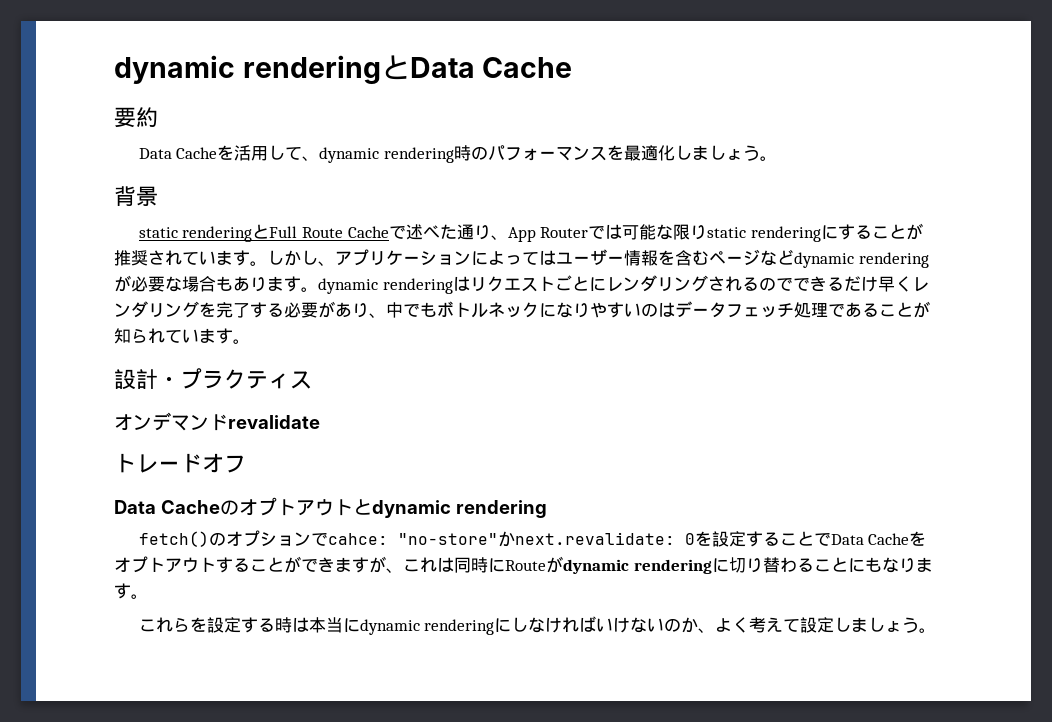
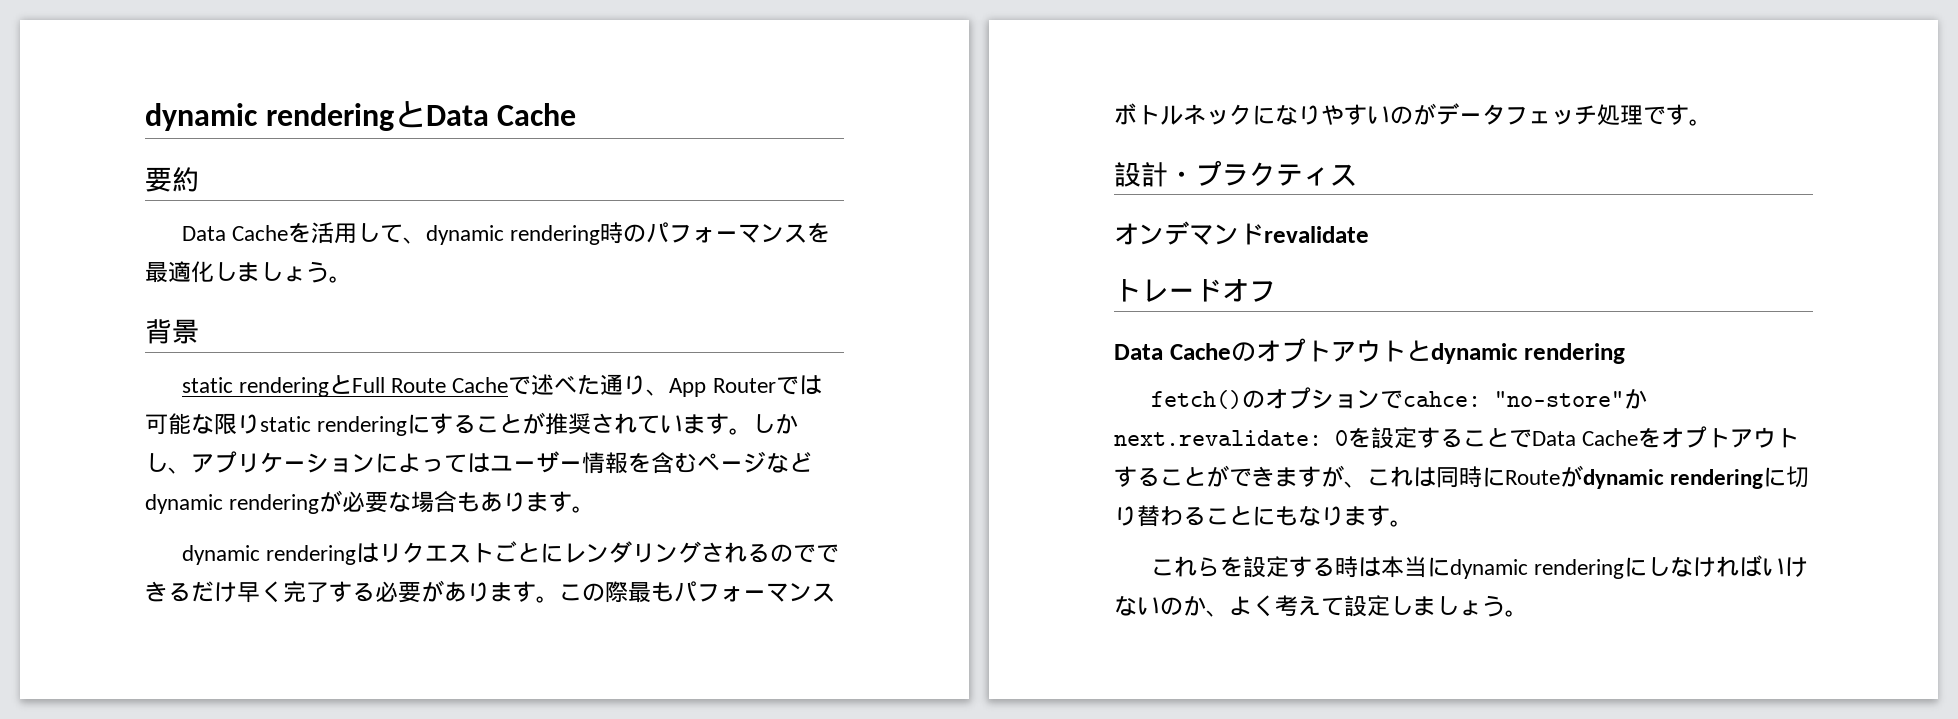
(318, 289) none -> (596, 509) //
[911,277,929,292] [114,301,216,318] レンダリングを -> (283, 592) none
[369,302,437,318] 、中でも -> [490,581,835,603] ます。この際最もパフォーマンス
[658,302,675,317] は -> [1413,103,1436,125] が
[845,301,930,318] [114,328,216,344] あることが知られていま -> (1666, 115) none

